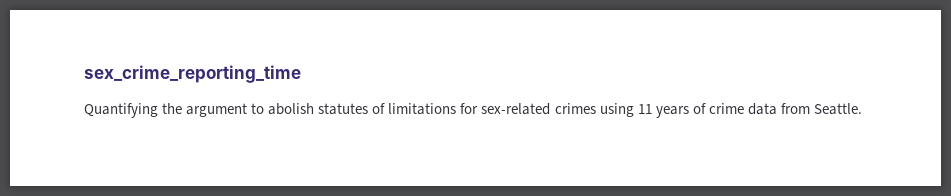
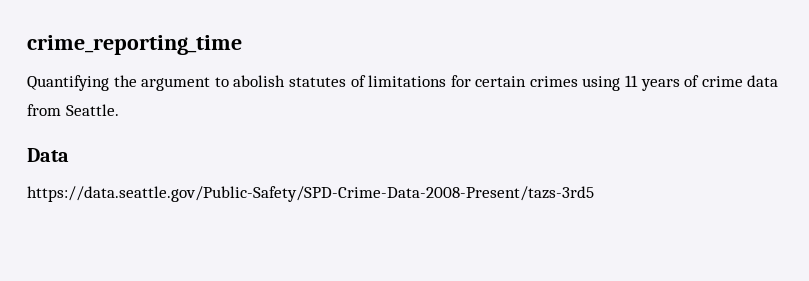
[84,65,301,83] sex_crime_reporting_time -> [27,35,242,55] crime_reporting_time
[481,103,551,115] sex-related -> [475,76,527,87] certain
(862, 109) none -> [27,148,69,162] [27,186,594,202] // Data // https://data.seattle.gov/Public-Safety/SPD-Crime-Data-2008-Present/tazs-3rd5

